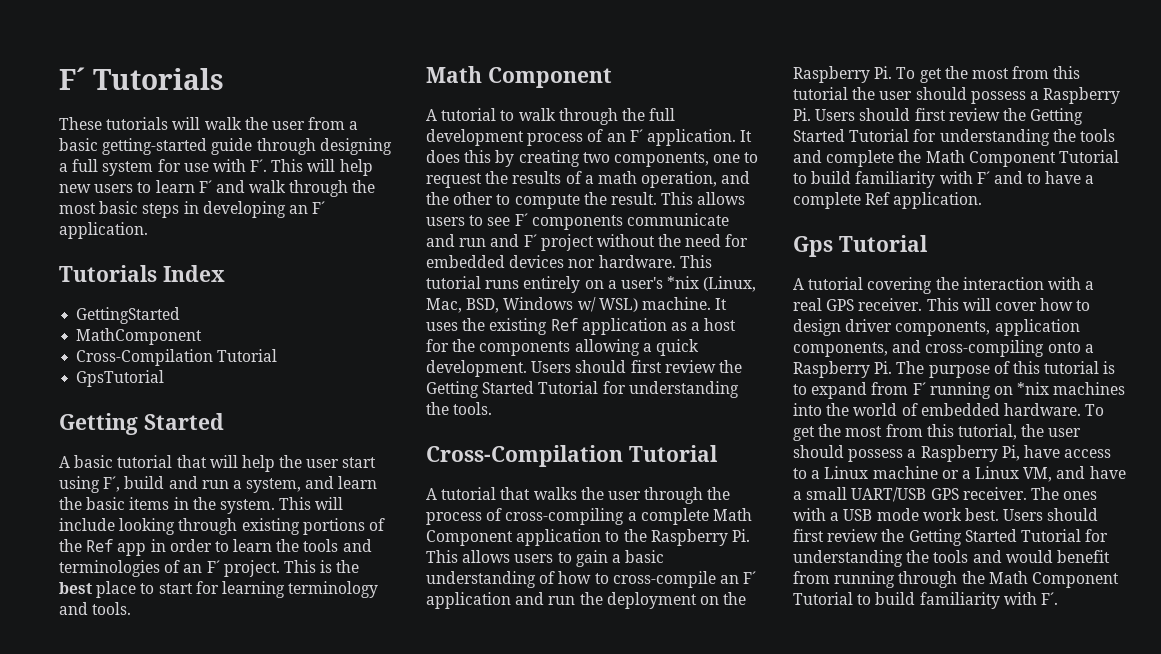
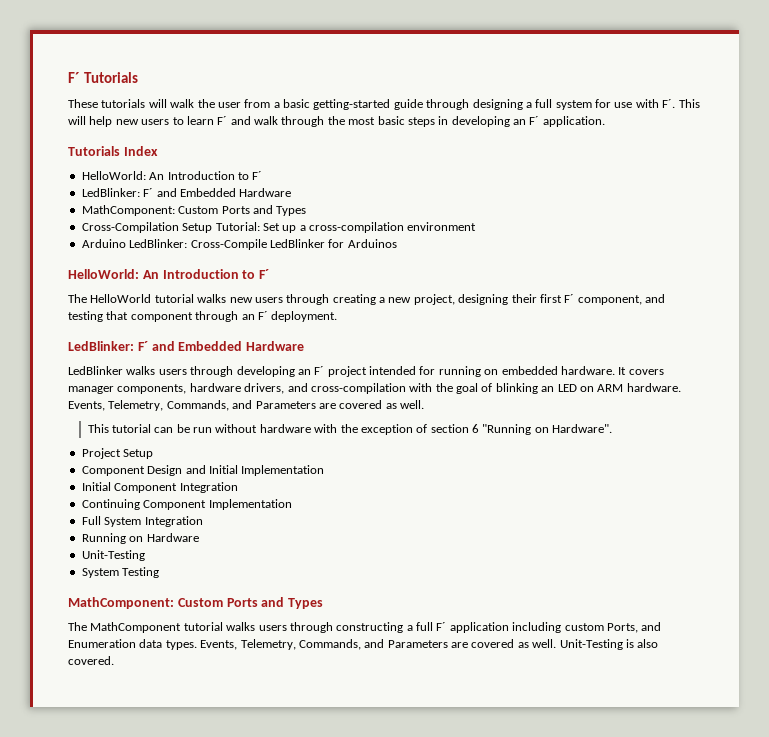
[76,307,181,324] [76,328,203,345] [76,349,278,366] [76,370,165,387] [59,413,224,435] [59,455,377,472] [59,476,378,493] [59,497,344,514] [59,518,385,535] [59,539,372,556] [59,560,360,577] [59,581,379,598] [59,602,132,615] [426,66,612,88] [426,108,676,125] [426,129,753,146] [426,150,759,167] [426,171,751,188] [426,192,746,209] [426,213,729,230] [426,234,749,251] [426,255,712,268] [426,276,757,293] [426,297,728,313] [426,318,737,335] [426,339,699,356] [426,360,742,377] [426,381,739,398] [426,402,493,415] [426,445,718,467] [426,487,731,504] [426,508,752,525] [426,529,750,546] [426,550,665,567] [426,571,757,588] [426,592,747,609] [793,66,1081,83] [793,87,1121,104] [793,108,1084,125] [793,129,1115,146] [793,150,1119,167] [793,171,1095,188] [793,192,983,209] [793,235,928,257] [793,277,1095,294] [793,298,1091,311] [793,319,1080,336] [793,340,1094,357] [793,361,1116,378] [793,382,1126,399] [793,403,1105,416] [793,424,1082,441] [793,445,1112,462] [793,466,1126,482] [793,487,1098,502] [793,508,1099,521] [793,529,1109,546] [793,550,1110,567] [793,571,1119,588] [793,592,1058,609] GettingStarted // MathComponent // Cross-Compilation Tutorial // GpsTutorial // Getting Started // A basic tutorial that will help the user start using F´, build and run a system, and learn the basic items in the system. This will include looking through existing portions of the Ref app in order to learn the tools and terminologies of an F´ project. This is the best place to start for learning terminology and tools. // Math Component // A tutorial to walk through the full development process of an F´ application. It does this by creating two components, one to request the results of a math operation, and the other to compute the result. This allows users to see F´ components communicate and run and F´ project without the need for embedded devices nor hardware. This tutorial runs entirely on a user's *nix (Linux, Mac, BSD, Windows w/ WSL) machine. It uses the existing Ref application as a host for the components allowing a quick development. Users should first review the Getting Started Tutorial for understanding the tools. // Cross-Compilation Tutorial // A tutorial that walks the user through the process of cross-compiling a complete Math Component application to the Raspberry Pi. This allows users to gain a basic understanding of how to cross-compile an F´ application and run the deployment on the Raspberry Pi. To get the most from this tutorial the user should possess a Raspberry Pi. Users should first review the Getting Started Tutorial for understanding the tools and complete the Math Component Tutorial to build familiarity with F´ and to have a complete Ref application. // Gps Tutorial // A tutorial covering the interaction with a real GPS receiver. This will cover how to design driver components, application components, and cross-compiling onto a Raspberry Pi. The purpose of this tutorial is to expand from F´ running on *nix machines into the world of embedded hardware. To get the most from this tutorial, the user should possess a Raspberry Pi, have access to a Linux machine or a Linux VM, and have a small UART/USB GPS receiver. The ones with a USB mode work best. Users should first review the Getting Started Tutorial for understanding the tools and would benefit from running through the Math Component Tutorial to build familiarity with F´. -> [81,171,263,180] [81,188,292,197] [81,205,307,216] [81,222,477,233] [81,239,397,250] [68,269,270,279] [68,294,665,305] [68,311,338,322] [68,341,305,351] [68,366,664,377] [68,383,681,394] [68,400,424,411] [87,424,613,435] [81,448,154,459] [81,465,325,476] [81,482,238,493] [81,499,292,510] [81,516,203,527] [81,533,199,544] [81,550,145,561] [81,567,160,578] [68,597,324,609] [68,622,662,633] [68,639,659,650] [68,656,114,665] HelloWorld: An Introduction to F´ // LedBlinker: F´ and Embedded Hardware // MathComponent: Custom Ports and Types // Cross-Compilation Setup Tutorial: Set up a cross-compilation environment // Arduino LedBlinker: Cross-Compile LedBlinker for Arduinos // HelloWorld: An Introduction to F´ // The HelloWorld tutorial walks new users through creating a new project, designing their first F´ component, and testing that component through an F´ deployment. // LedBlinker: F´ and Embedded Hardware // LedBlinker walks users through developing an F´ project intended for running on embedded hardware. It covers manager components, hardware drivers, and cross-compilation with the goal of blinking an LED on ARM hardware. Events, Telemetry, Commands, and Parameters are covered as well. // This tutorial can be run without hardware with the exception of section 6 "Running on Hardware". // Project Setup // Component Design and Initial Implementation // Initial Component Integration // Continuing Component Implementation // Full System Integration // Running on Hardware // Unit-Testing // System Testing // MathComponent: Custom Ports and Types // The MathComponent tutorial walks users through constructing a full F´ application including custom Ports, and Enumeration data types. Events, Telemetry, Commands, and Parameters are covered as well. Unit-Testing is also covered.

